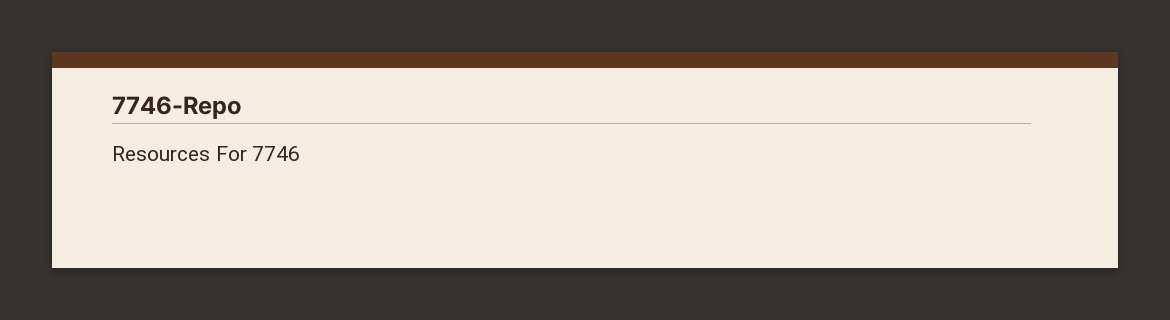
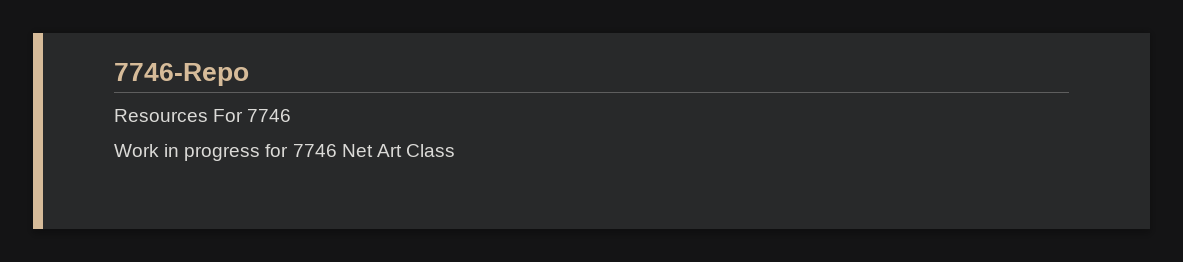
(301, 153) none -> [114,144,455,161] // Work in progress for 7746 Net Art Class

